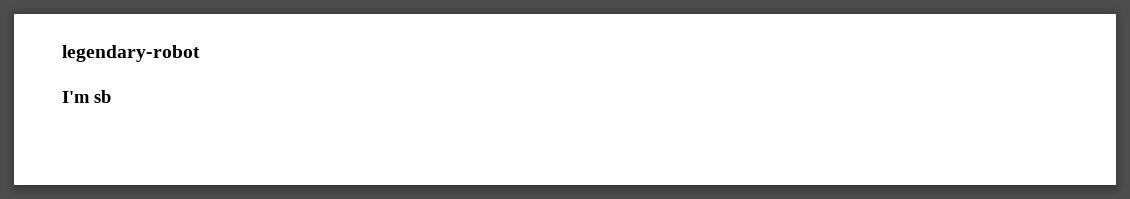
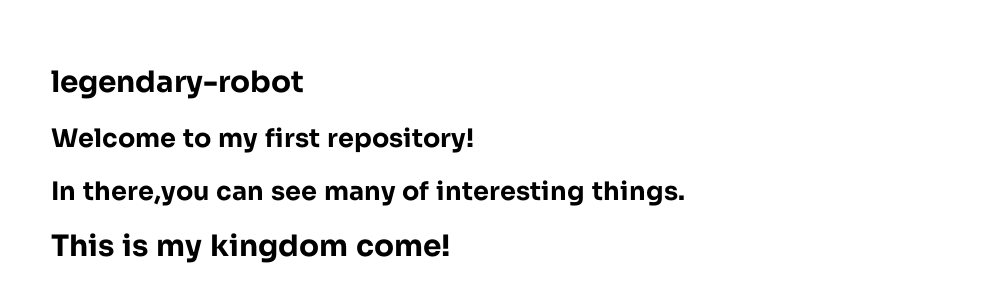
[62,90,111,103] I'm sb -> [51,127,474,153] [51,180,686,206] [51,233,450,263] Welcome to my first repository! // In there,you can see many of interesting things. // This is my kingdom come!

